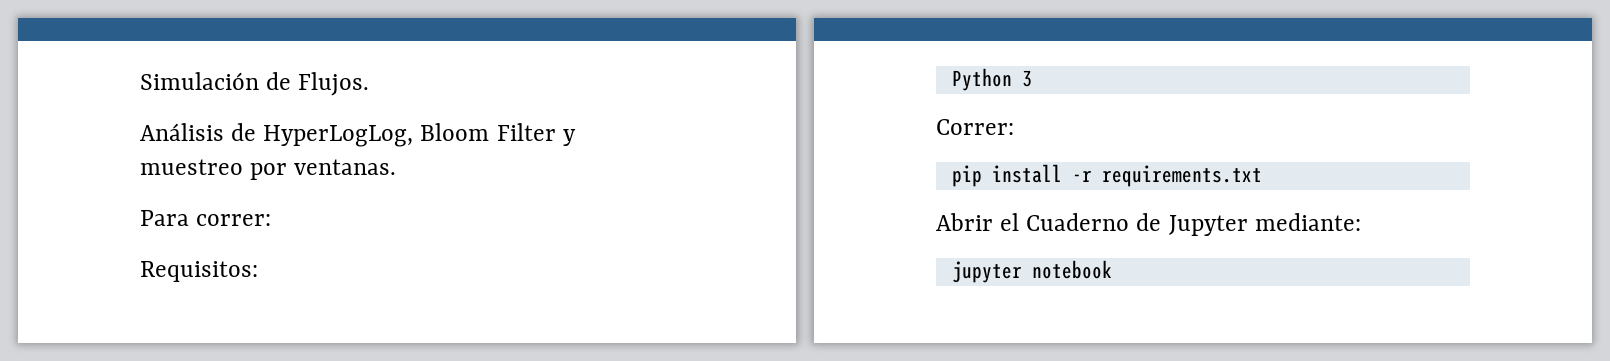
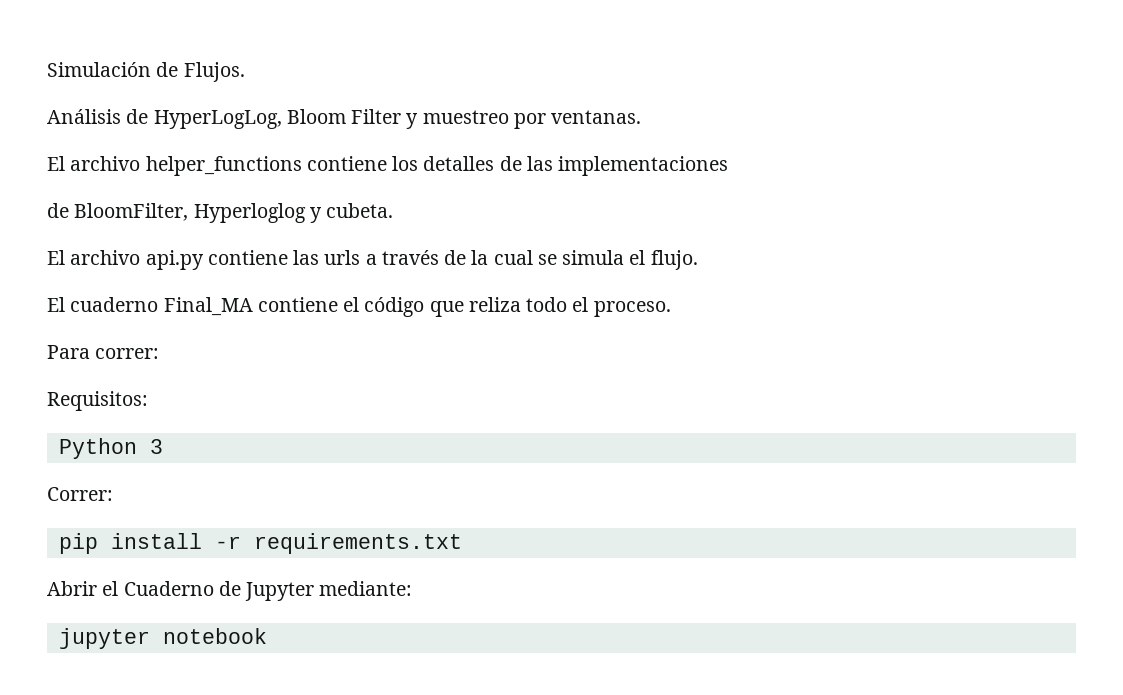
(397, 167) none -> [47,156,729,176] [47,203,394,223] [47,250,698,270] [47,297,671,317] // El archivo helper_functions contiene los detalles de las implementaciones // de BloomFilter, Hyperloglog y cubeta. // El archivo api.py contiene las urls a través de la cual se simula el flujo. // El cuaderno Final_MA contiene el código que reliza todo el proceso.

